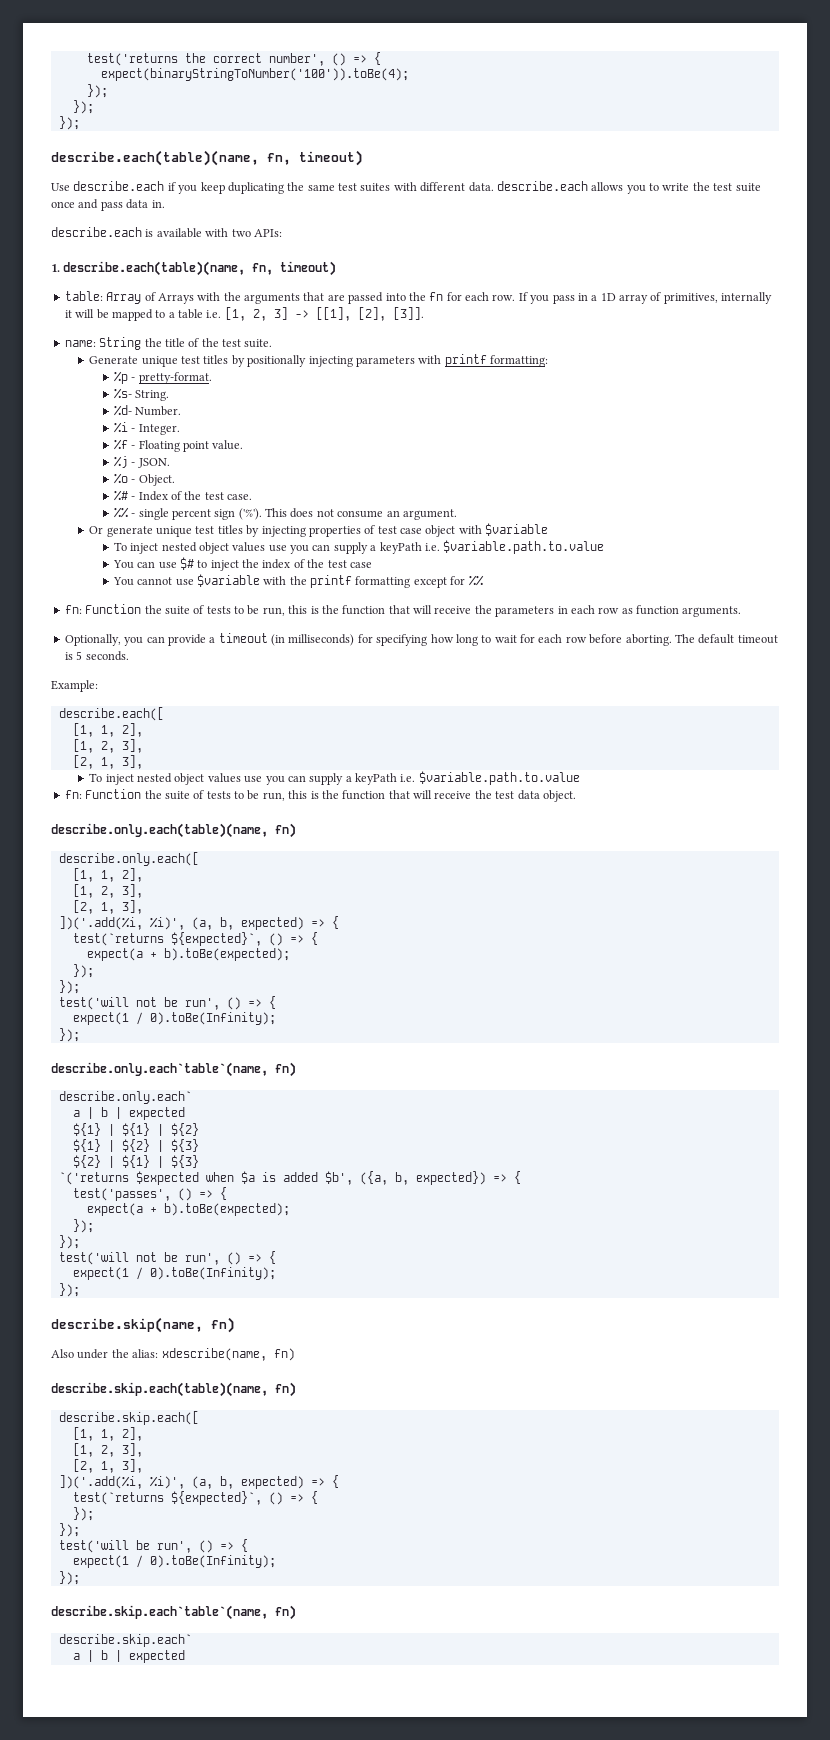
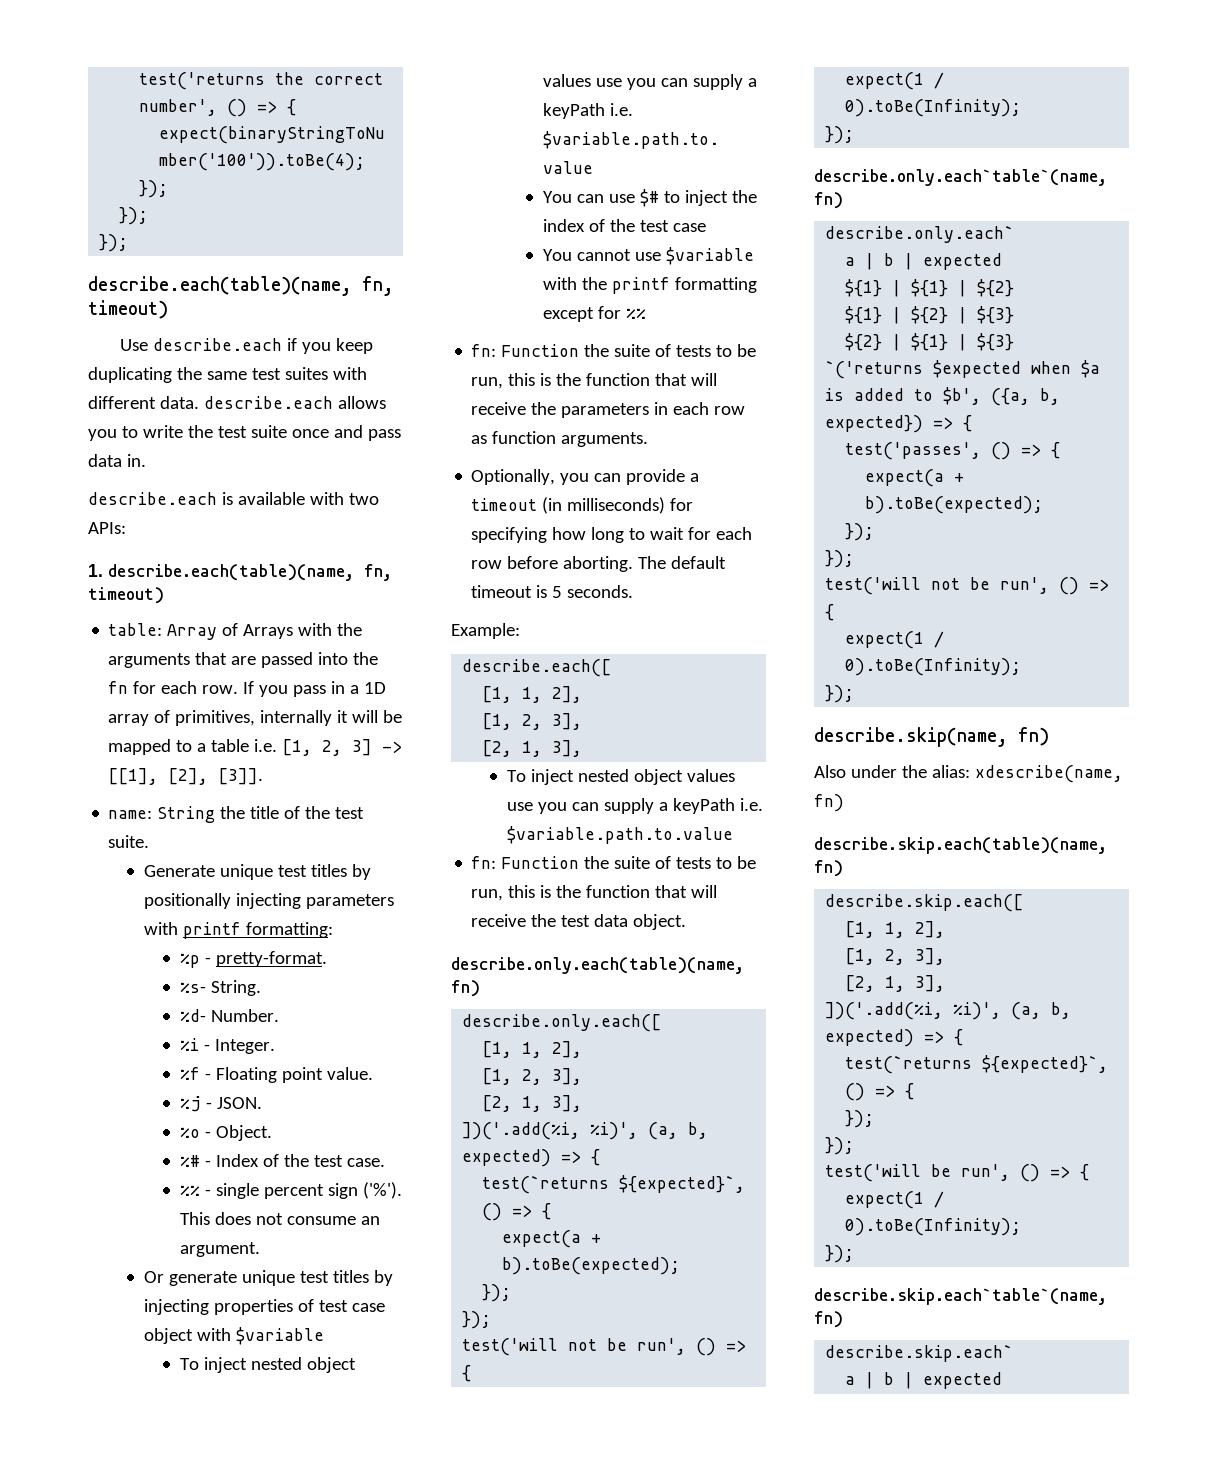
(318, 1177) none -> [914,389,934,401] to

